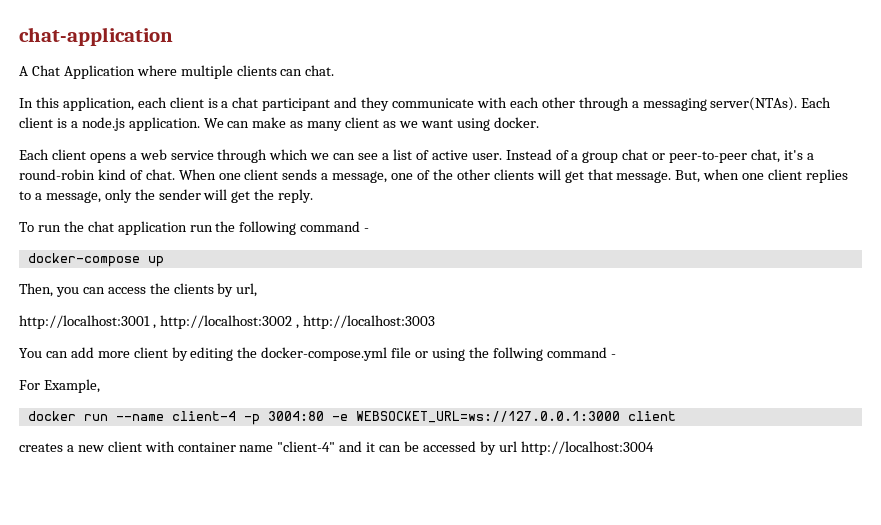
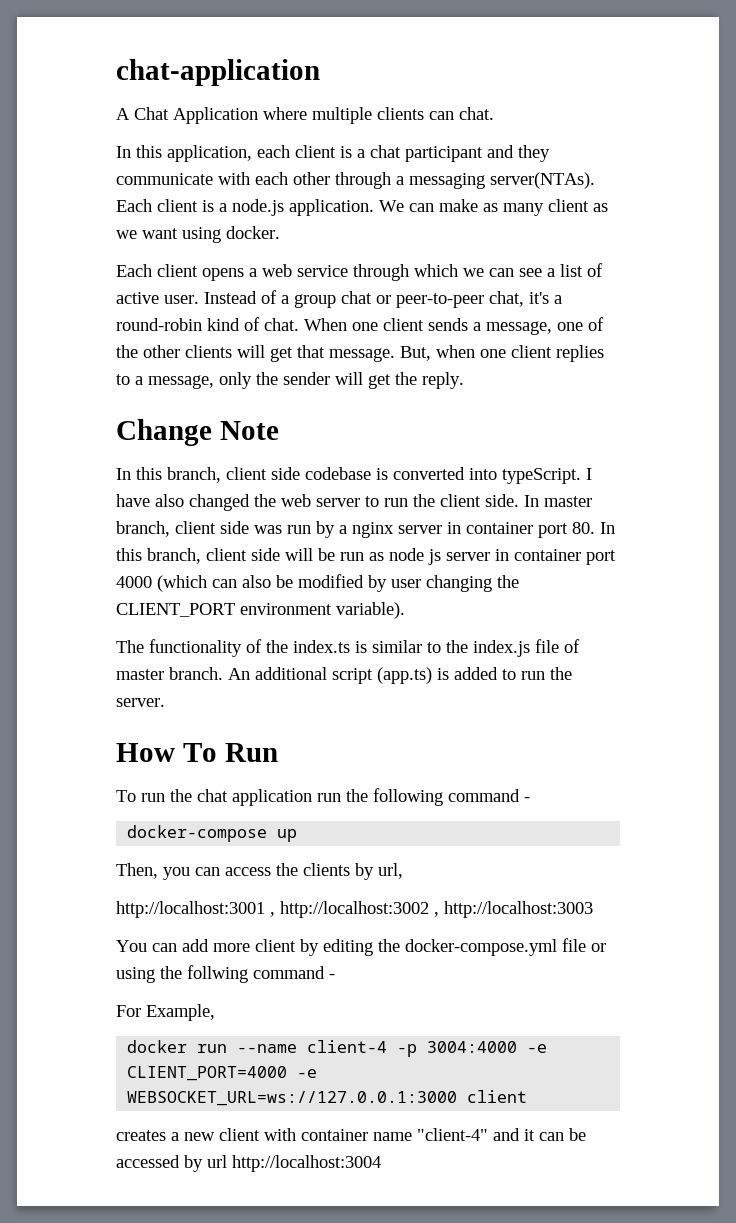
(314, 196) none -> [116,419,279,446] [116,467,592,484] [116,494,592,511] [116,521,615,538] [116,548,616,565] [116,574,519,592] [116,602,405,619] [116,639,580,657] [116,667,572,684] [116,698,165,707] [116,743,278,762] // Change Note // In this branch, client side codebase is converted into typeScript. I have also changed the web server to run the client side. In master branch, client side was run by a nginx server in container port 80. In this branch, client side will be run as node js server in container port 4000 (which can also be modified by user changing the CLIENT_PORT environment variable). // The functionality of the index.ts is similar to the index.js file of master branch. An additional script (app.ts) is added to run the server. // How To Run
[267,411,324,421] 3004:80 -> [427,1041,548,1053] [127,1066,288,1081] 3004:4000 -e CLIENT_PORT=4000

